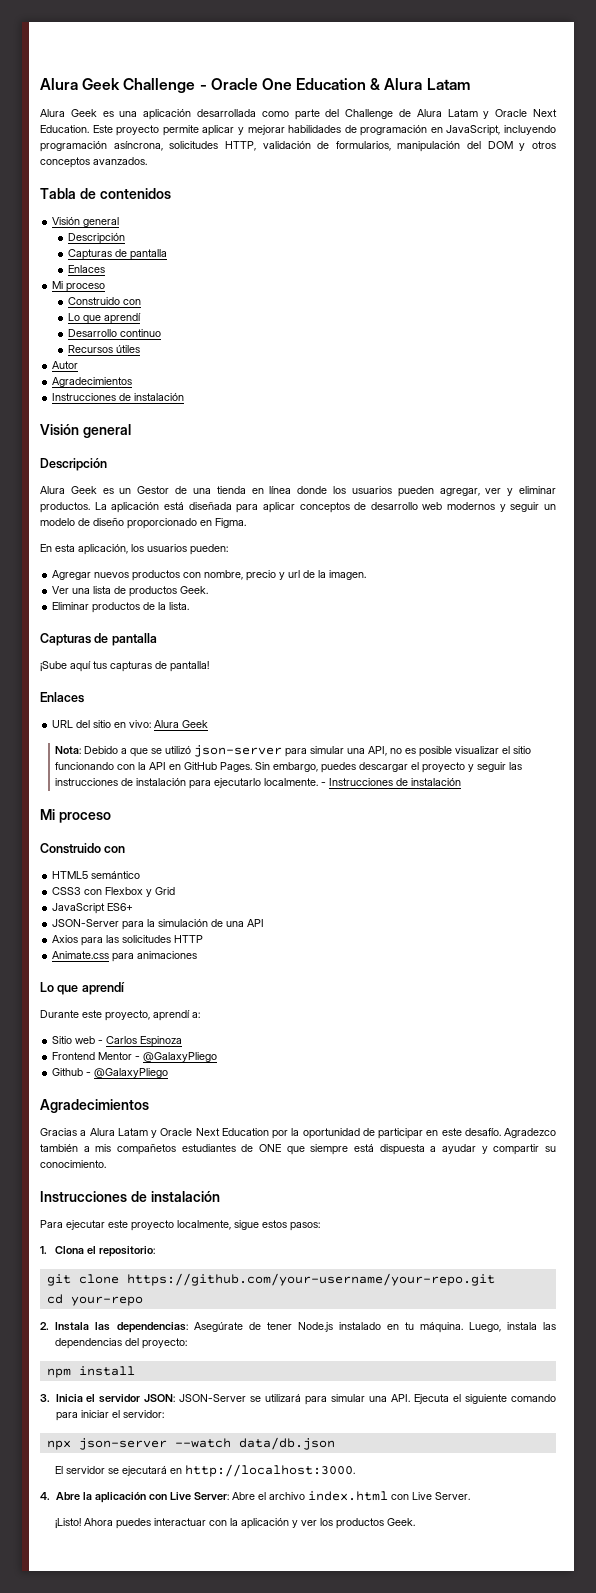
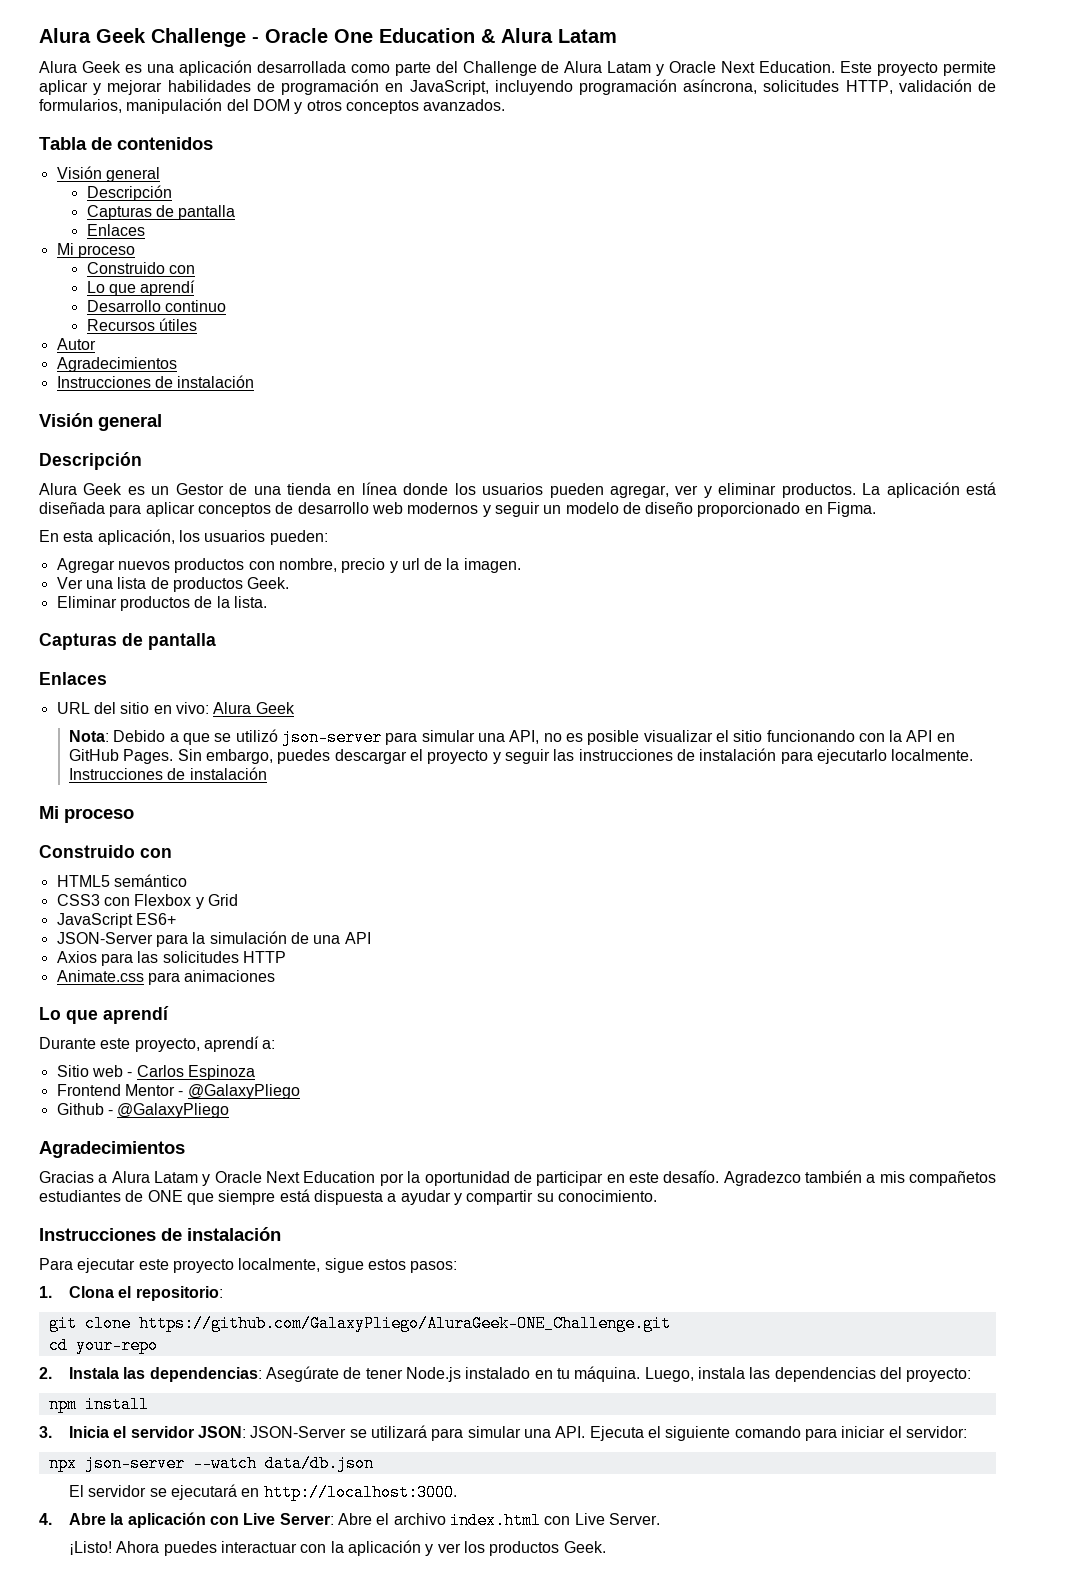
[40,661,209,672] // ¡Sube aquí tus capturas de pantalla! -> (216, 641) none
[321,782,327,786] - -> (974, 755) none
[126,1273,495,1286] https://github.com/your-username/your-repo.git -> [138,1315,671,1332] https://github.com/GalaxyPliego/AluraGeek-ONE_Challenge.git

